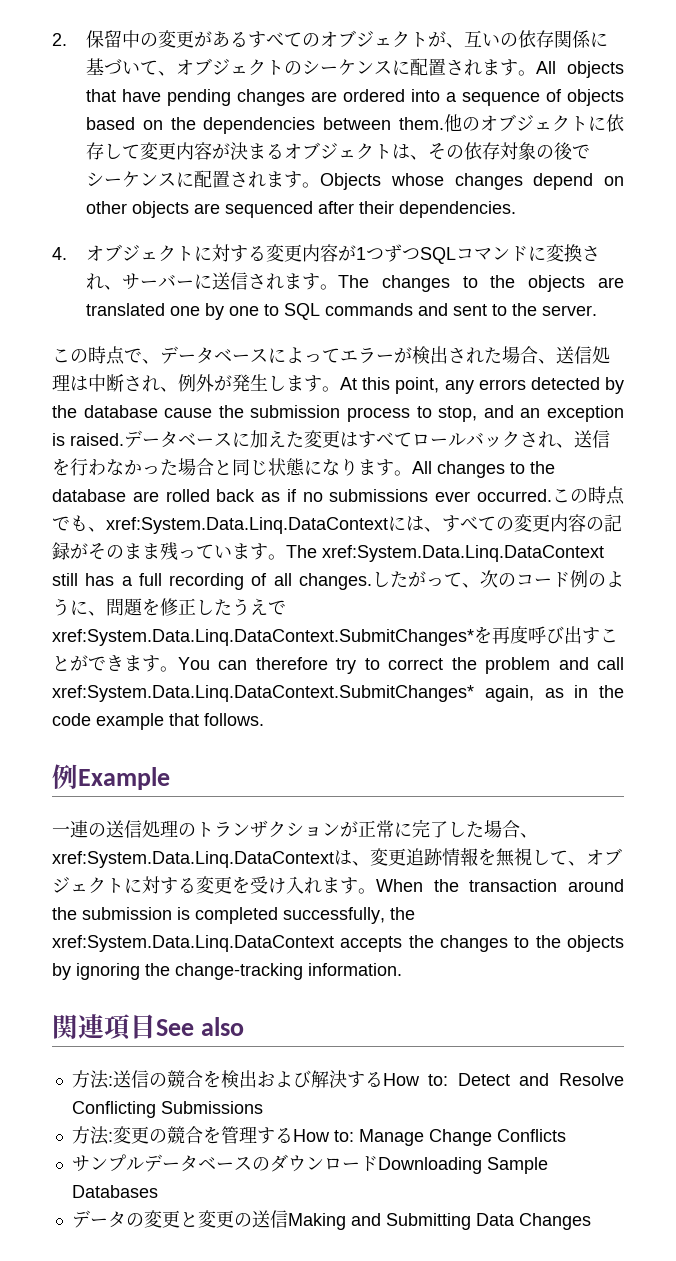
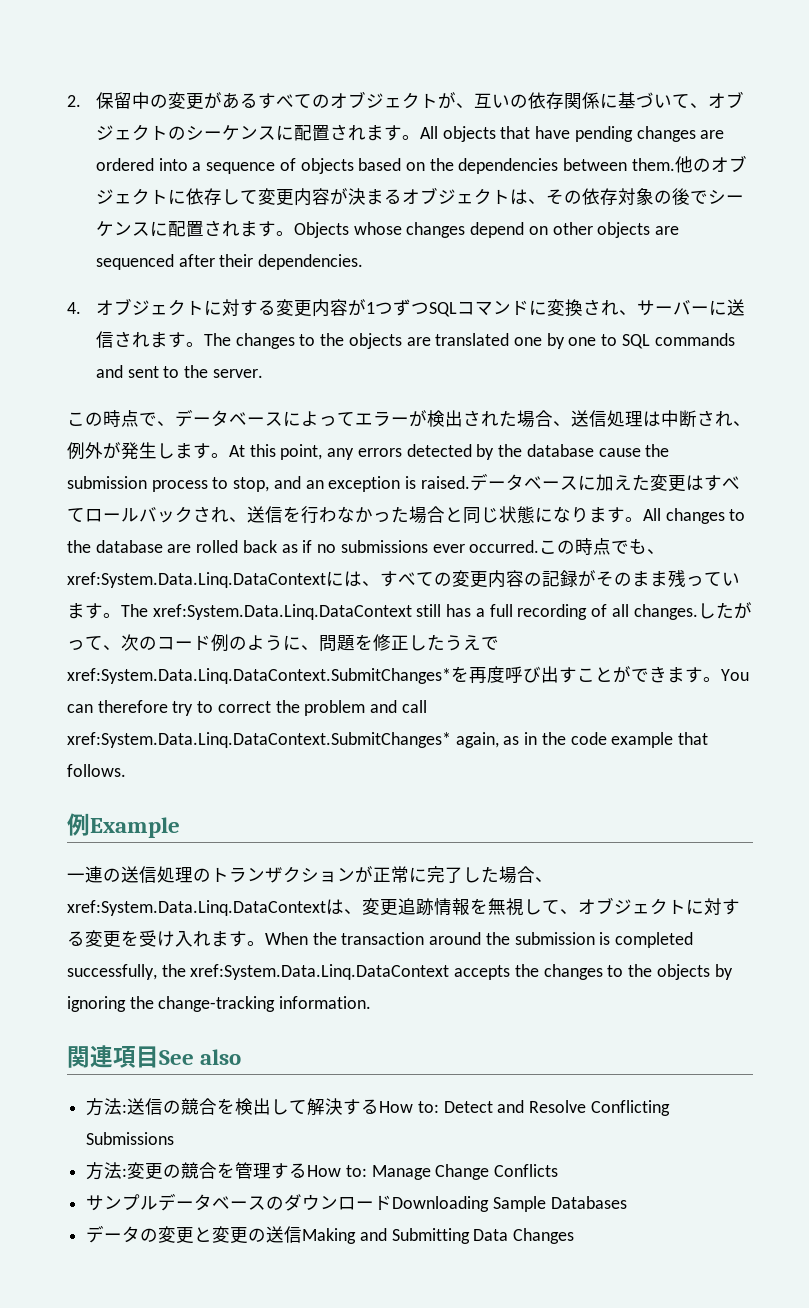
[256,1070,311,1088] および -> [271,1099,308,1115] して

